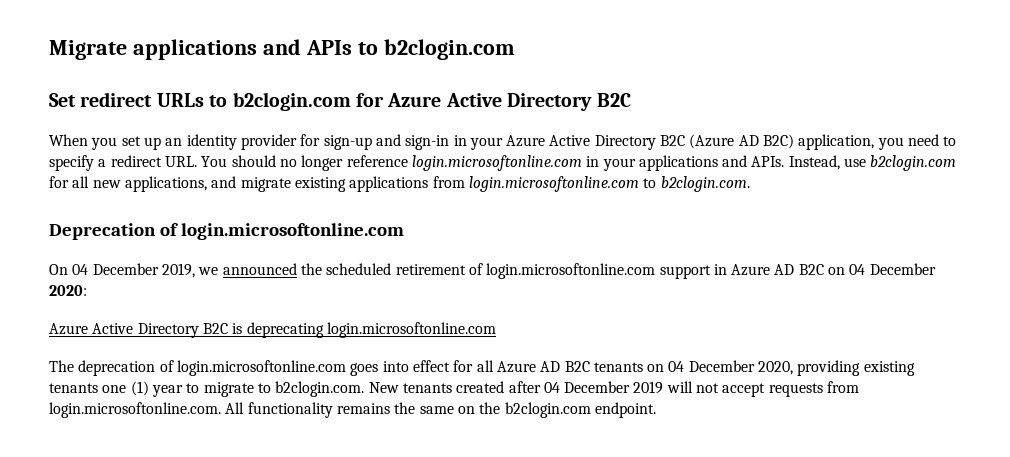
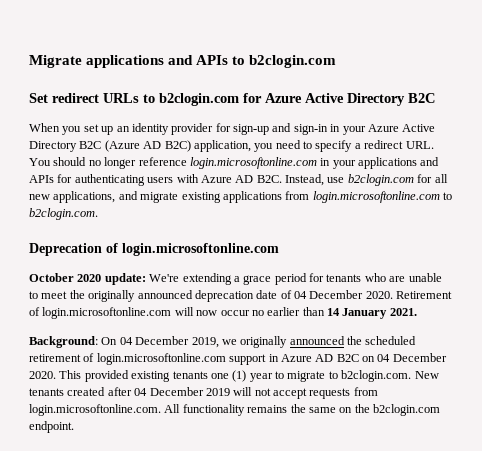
[751,156,785,167] APIs. -> [29,174,282,186] APIs for authenticating users with Azure AD B2C.
(404, 231) none -> [29,273,442,285] [29,290,453,302] [29,307,417,319] [29,336,98,348] October 2020 update: We're extending a grace period for tenants who are unable to meet the originally announced deprecation date of 04 December 2020. Retirement of login.microsoftonline.com will now occur no earlier than 14 January 2021. // Background:
(219, 271) none -> [240,336,288,348] originally
[49,285,87,296] [49,322,496,338] [49,360,861,376] 2020: // Azure Active Directory B2C is deprecating login.microsoftonline.com // The deprecation of login.microsoftonline.com goes into effect for all Azure AD B2C tenants on 04 December 2020, providing -> [29,370,129,382] 2020. This provided

